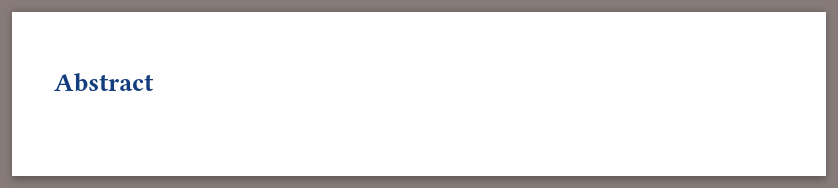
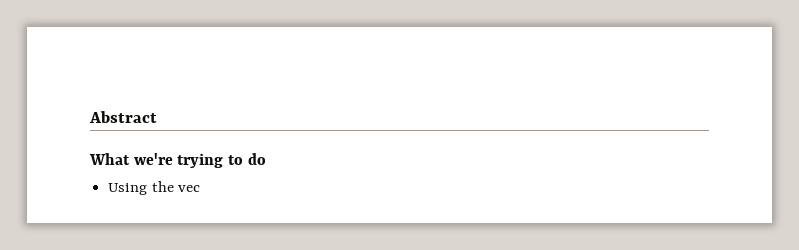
(154, 82) none -> [89,153,266,168] [108,181,201,195] // What we're trying to do // Using the vec

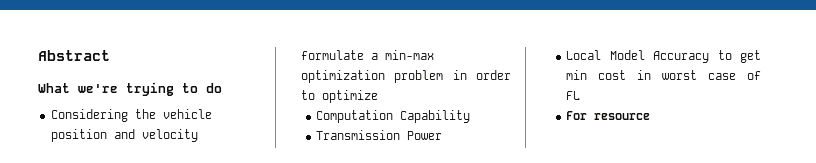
[108,181,201,195] Using the vec -> [50,109,212,122] [50,129,198,142] [300,50,434,60] [300,70,511,83] [300,90,378,103] [316,110,471,123] [316,130,443,140] [566,50,761,63] [566,70,761,80] [566,91,581,100] [566,111,651,120] Considering the vehicle position and velocity formulate a min-max optimization problem in order to optimize // Computation Capability // Transmission Power // Local Model Accuracy to get min cost in worst case of FL // For resource

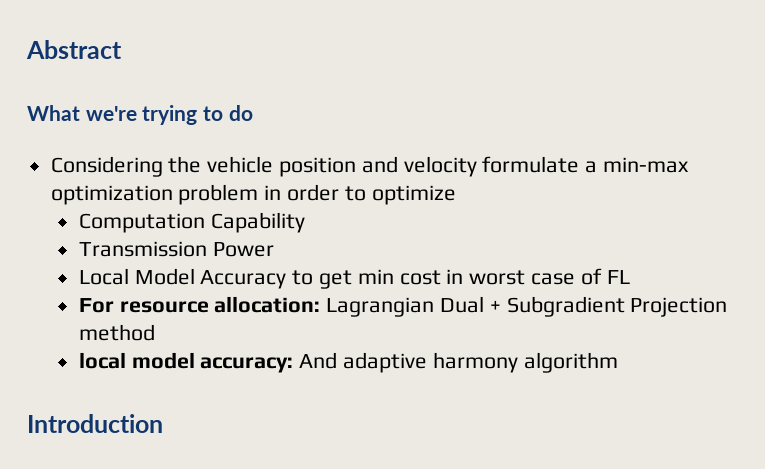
(651, 116) none -> [214,296,728,317] [78,324,155,341] [78,352,618,373] [27,414,163,433] allocation: Lagrangian Dual + Subgradient Projection method // local model accuracy: And adaptive harmony algorithm // Introduction

